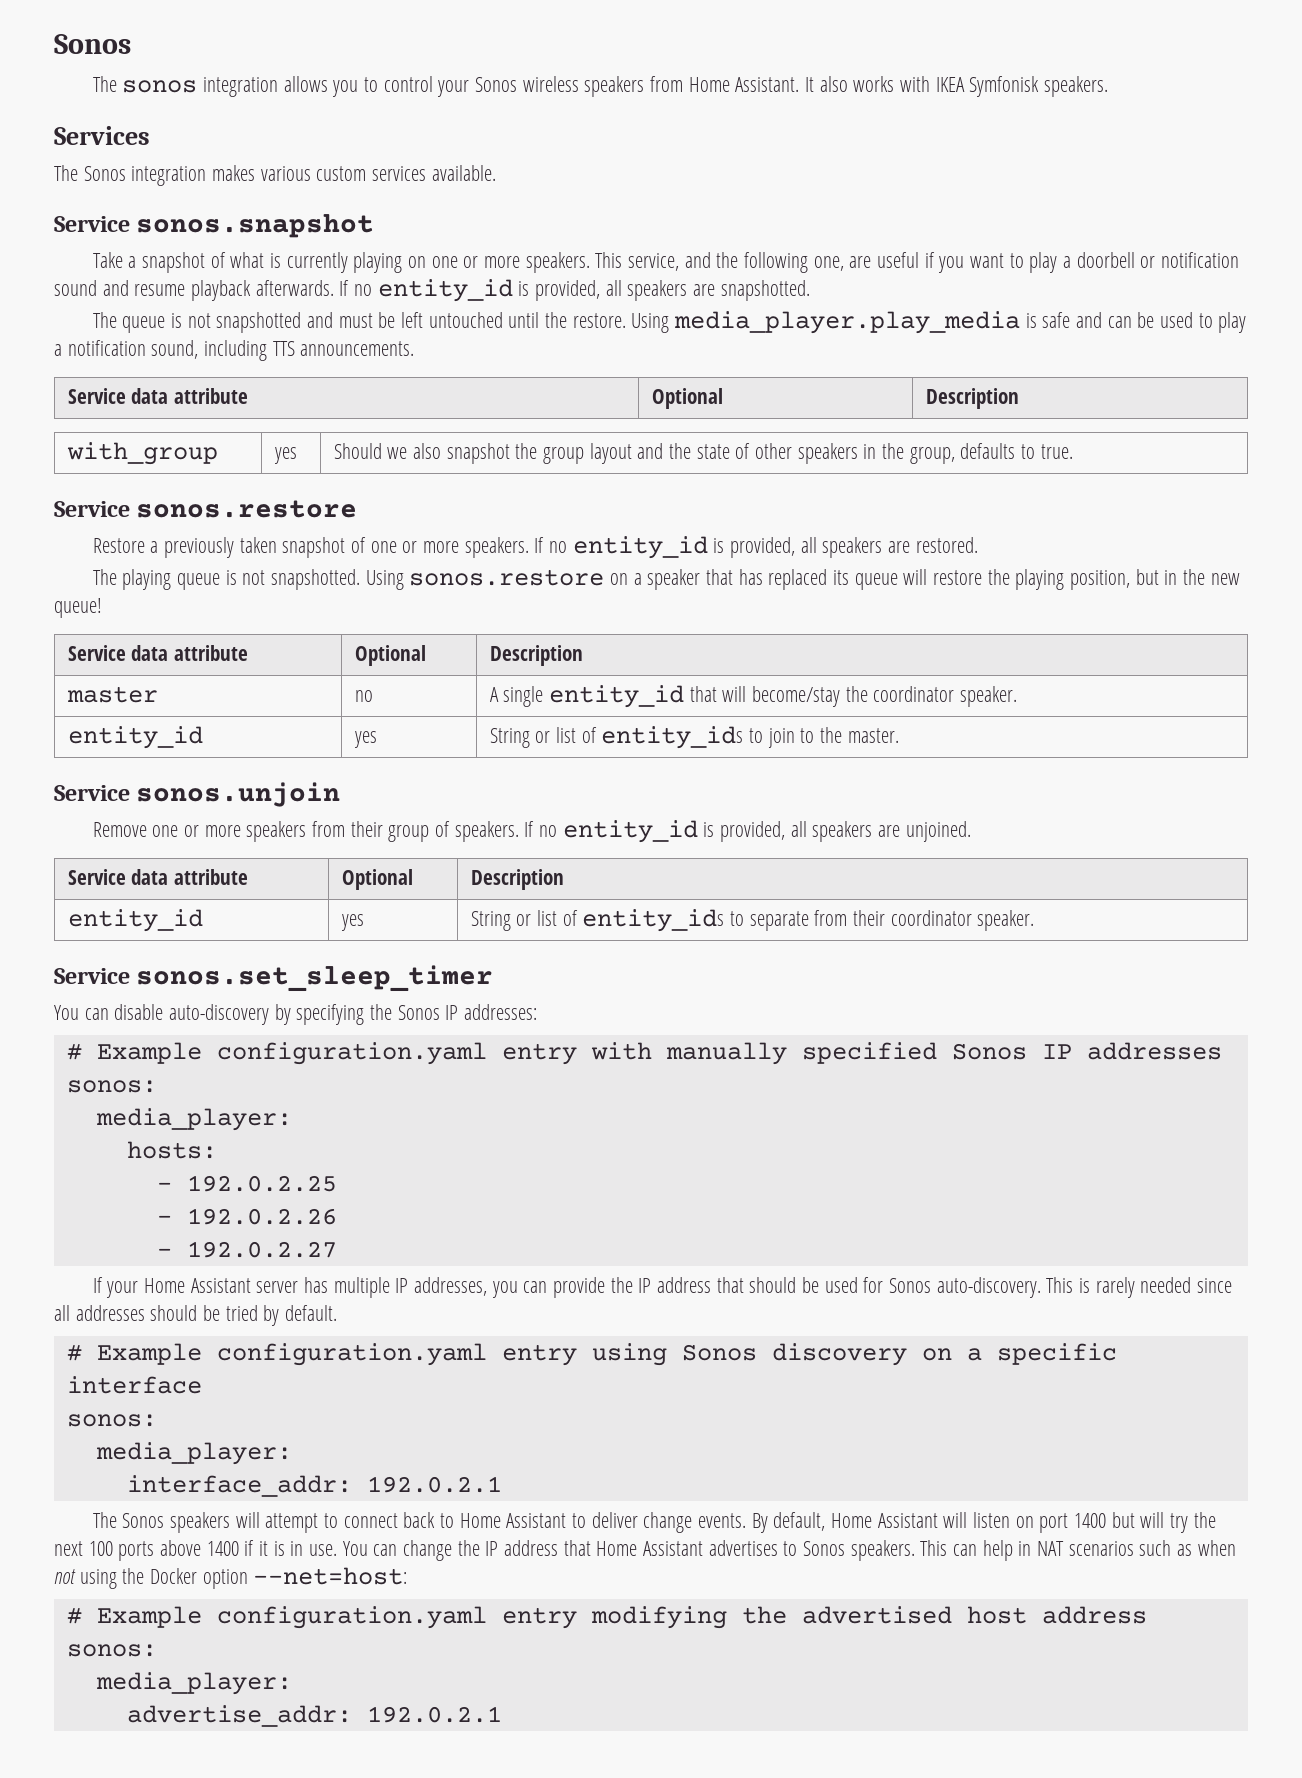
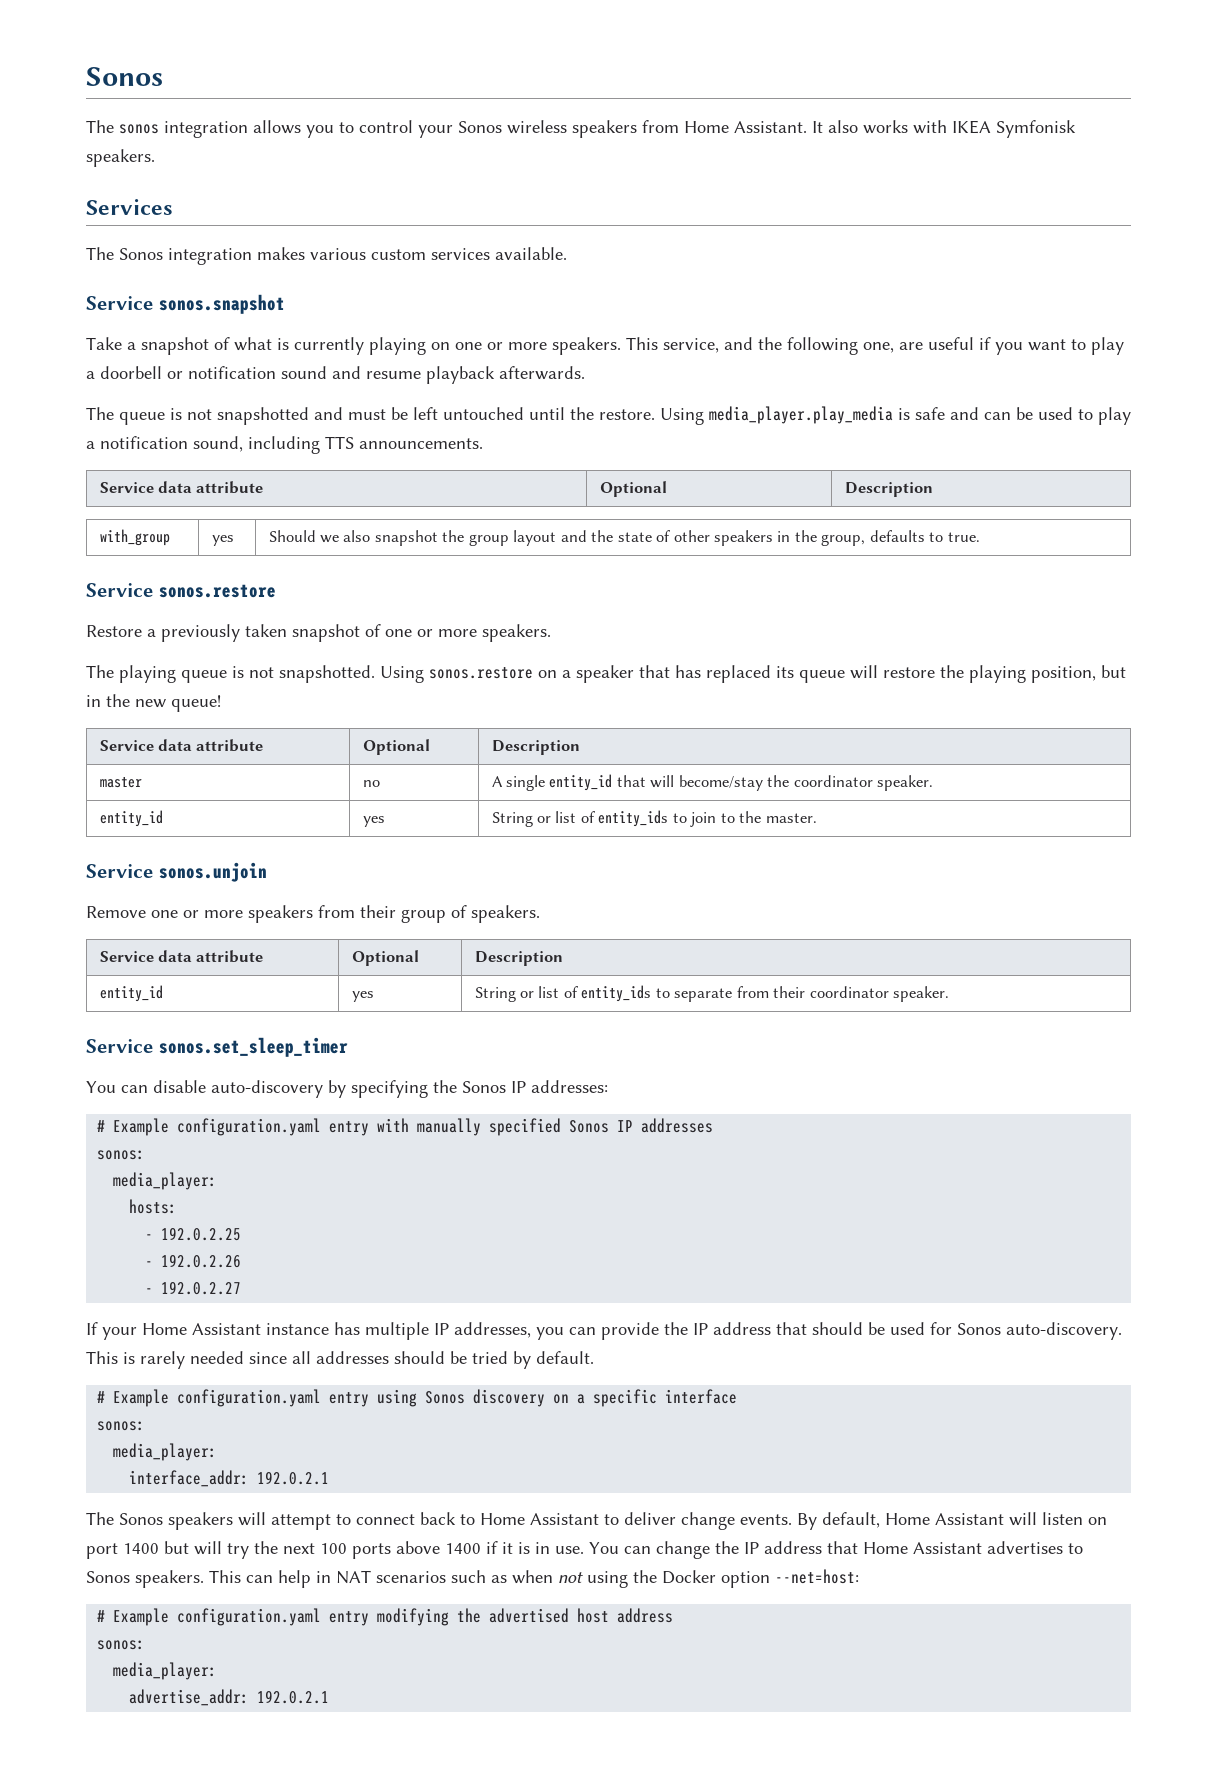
[339,279,810,302] If no entity_id is provided, all speakers are snapshotted. -> (585, 373) none
[534,536,978,559] If no entity_id is provided, all speakers are restored. -> (551, 633) none
[524,820,971,843] If no entity_id is provided, all speakers are unjoined. -> (540, 914) none
[256,1281,299,1293] server -> [266,1323,329,1335] instance

